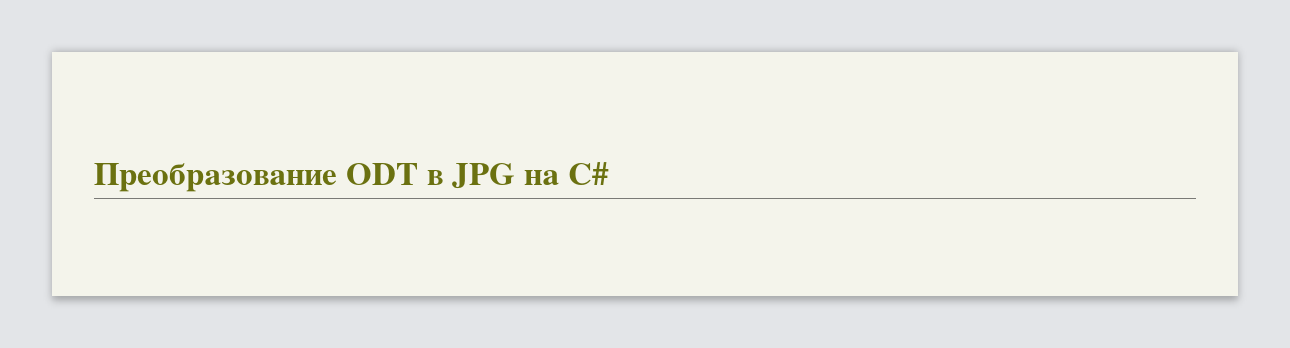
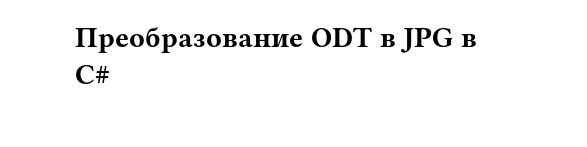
[523,170,559,185] на -> [461,34,478,47] в

